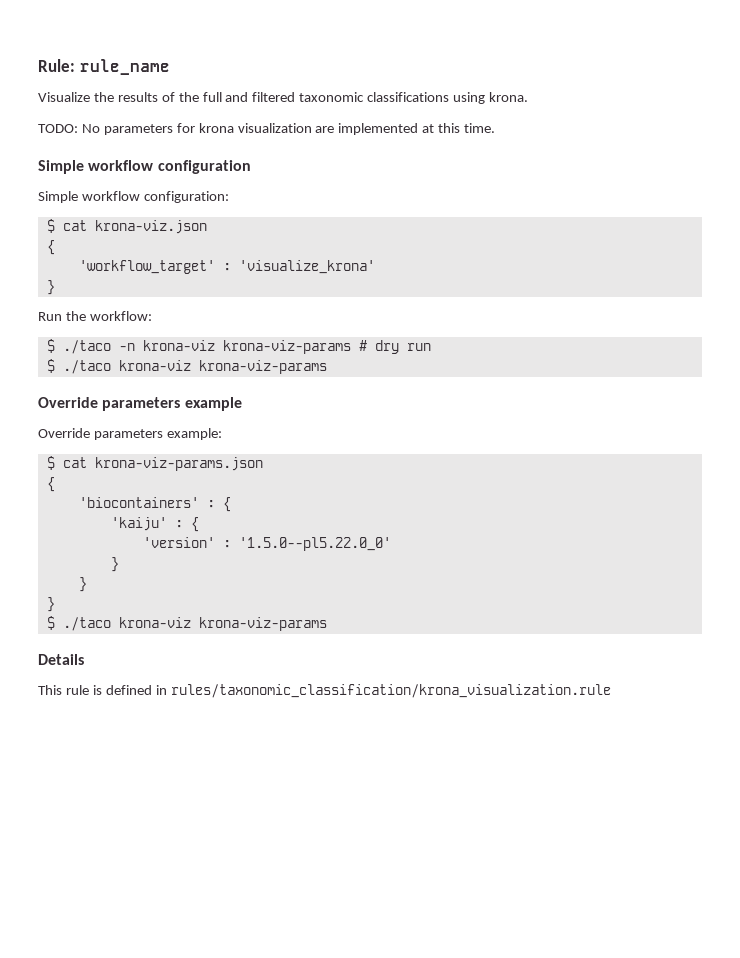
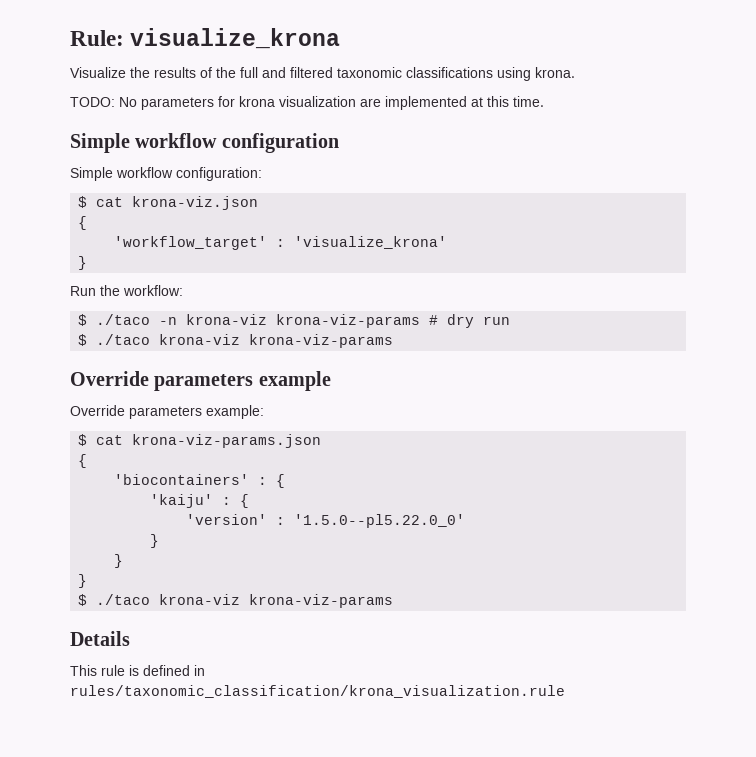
[79,59,170,75] rule_name -> [130,28,341,49] visualize_krona

